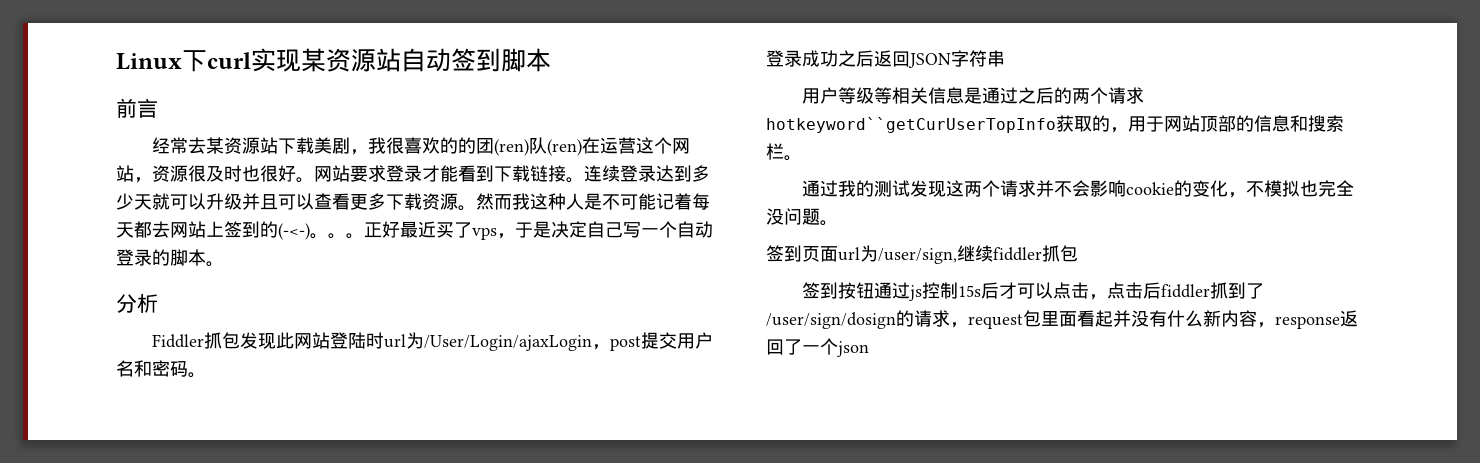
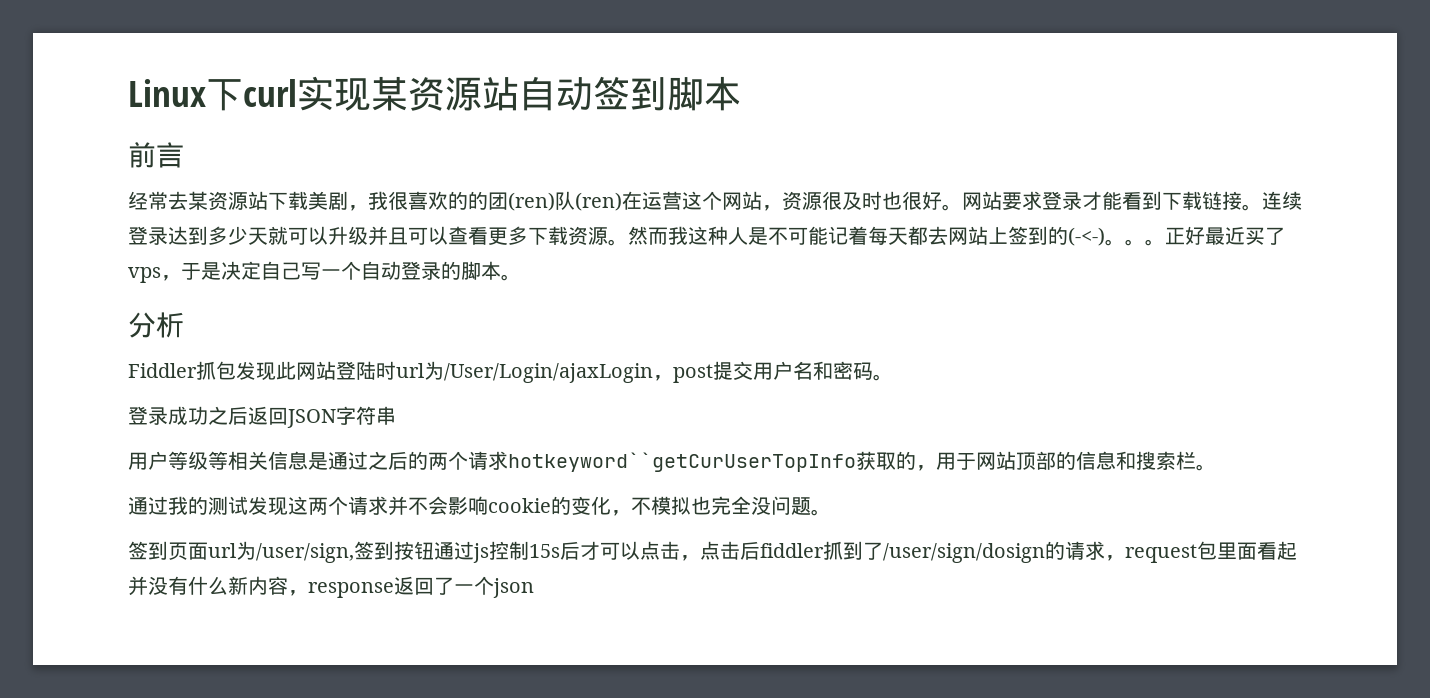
[957,245,1078,262] 继续fiddler抓包 // -> (354, 553) none

